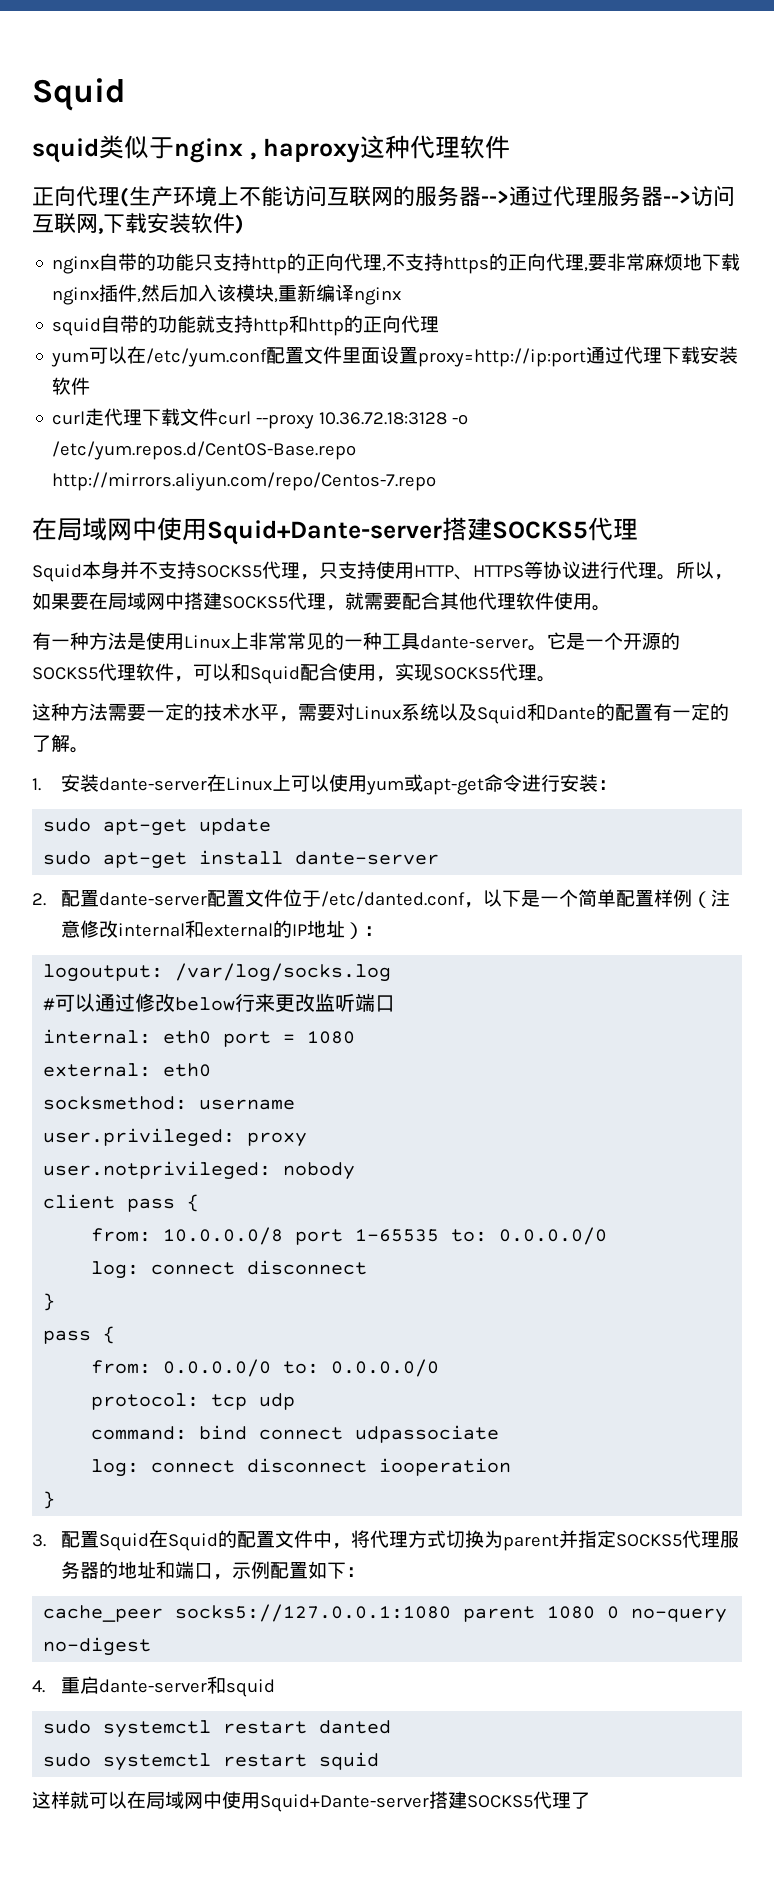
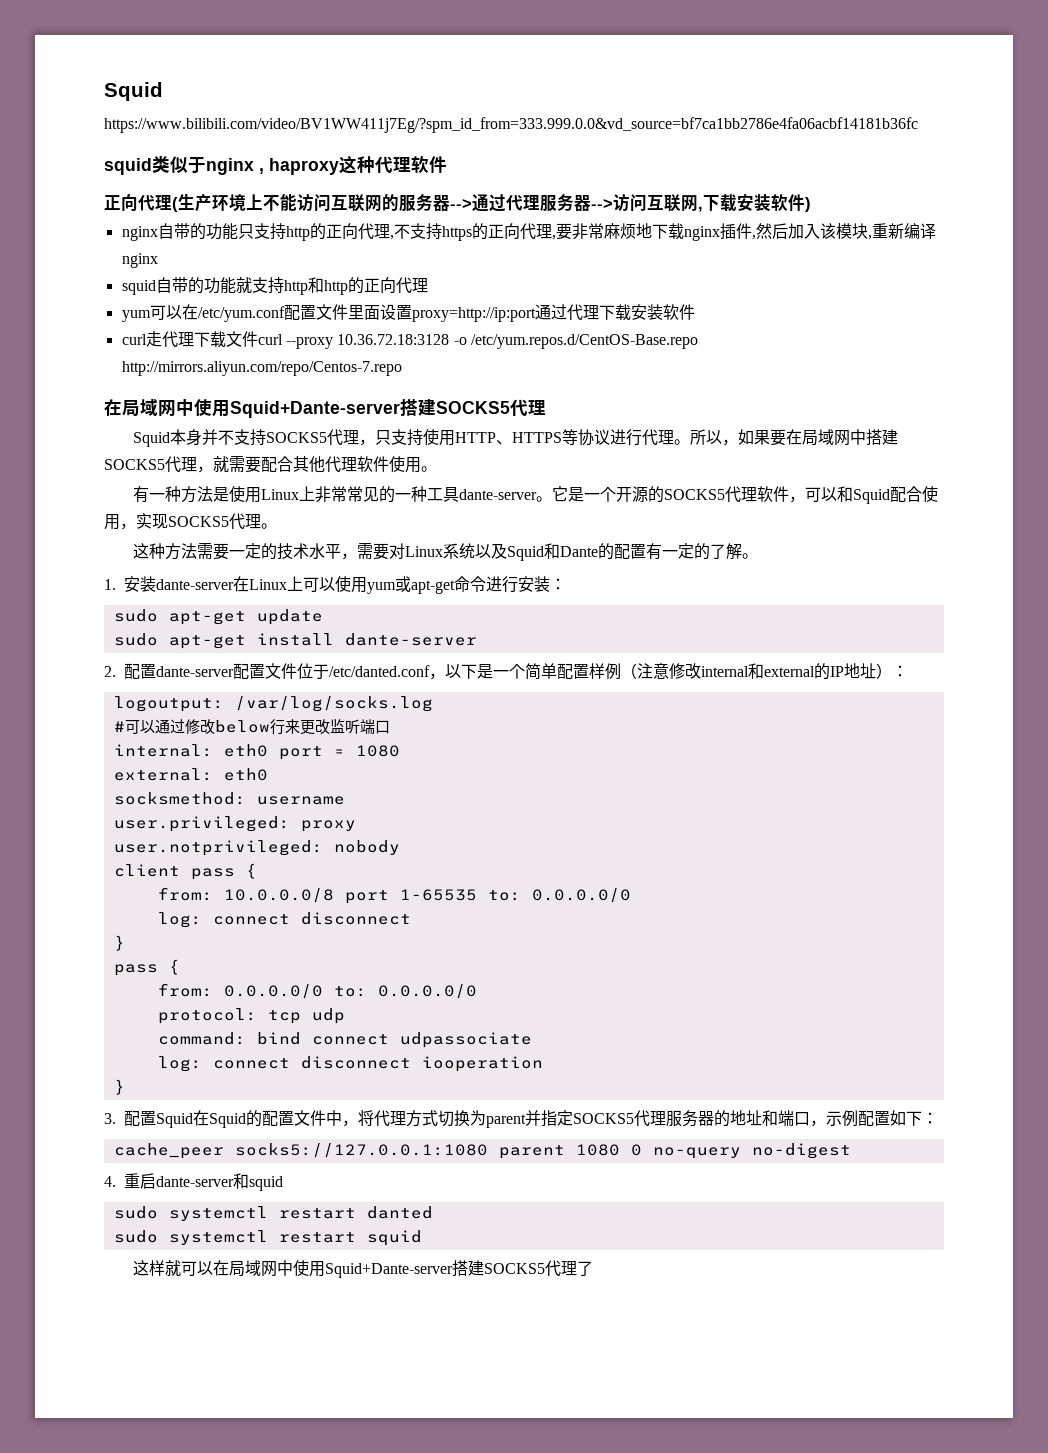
[32,78,126,111] Squid -> [104,82,163,101] [104,117,918,133] Squid // https://www.bilibili.com/video/BV1WW411j7Eg/?spm_id_from=333.999.0.0&vd_source=bf7ca1bb2786e4fa06acbf14181b36fc

